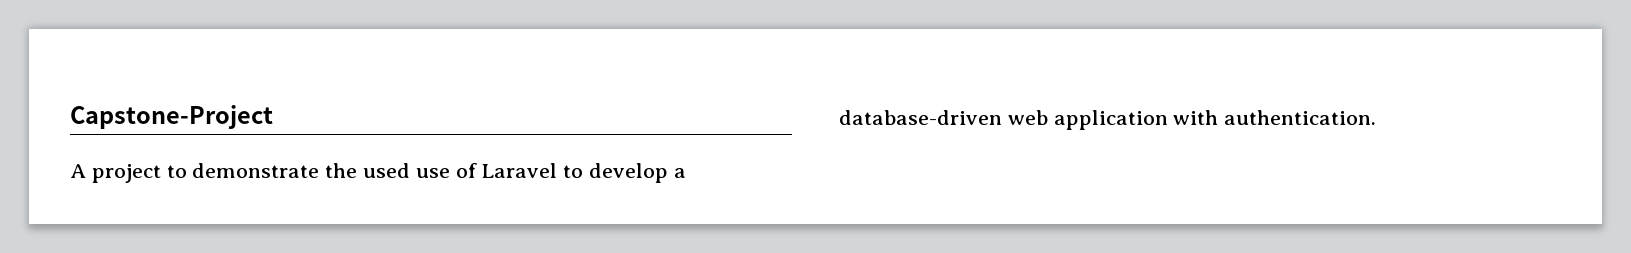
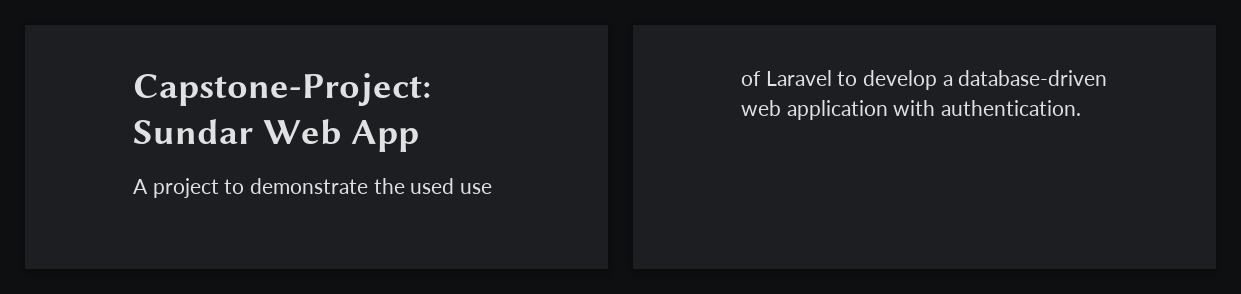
[70,105,273,129] Capstone-Project -> [133,73,431,106] [133,119,419,152] Capstone-Project: Sundar Web App

